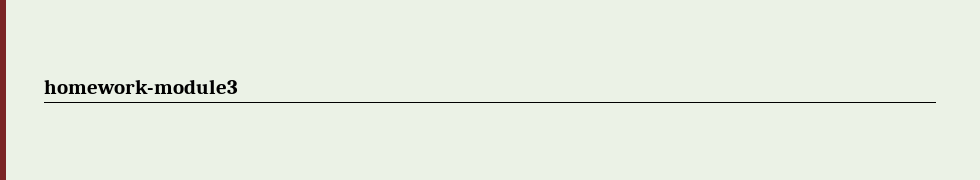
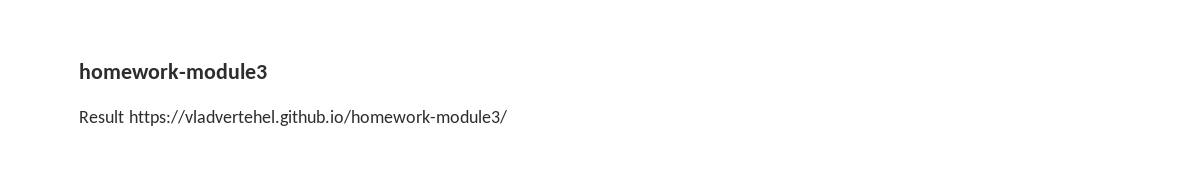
(238, 86) none -> [79,110,508,126] // Result https://vladvertehel.github.io/homework-module3/

